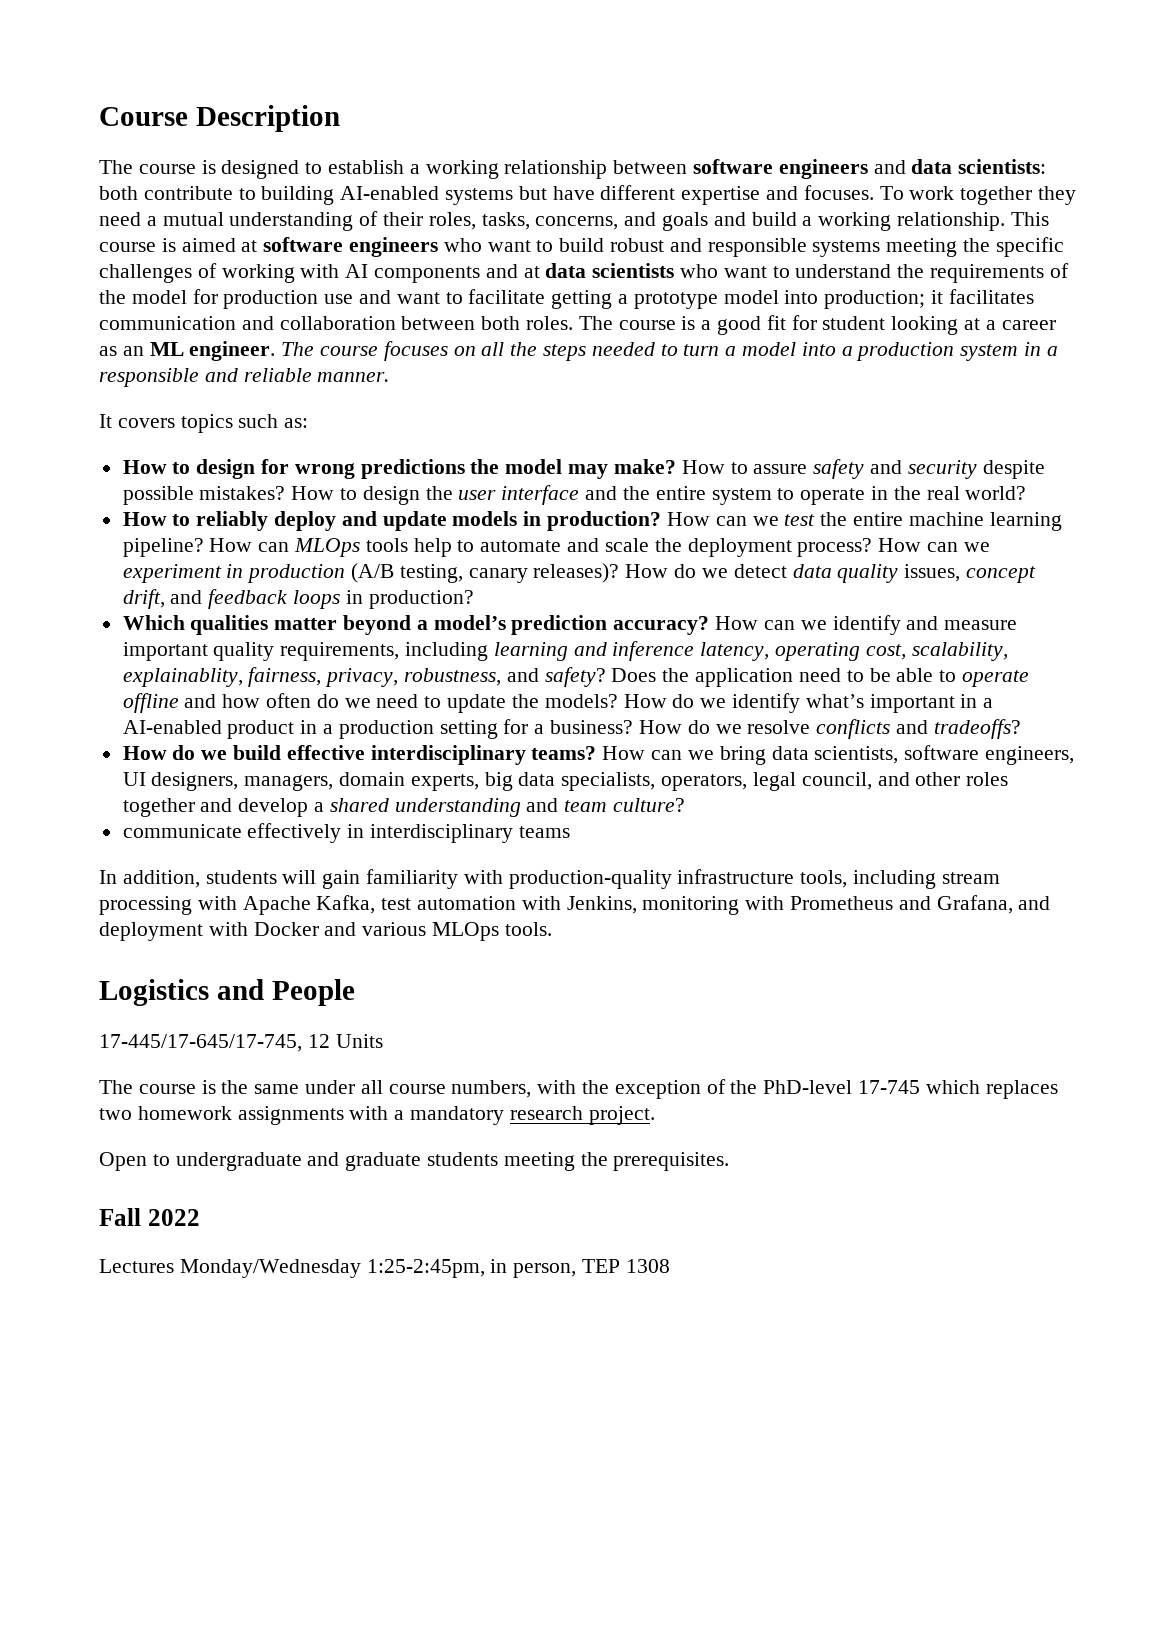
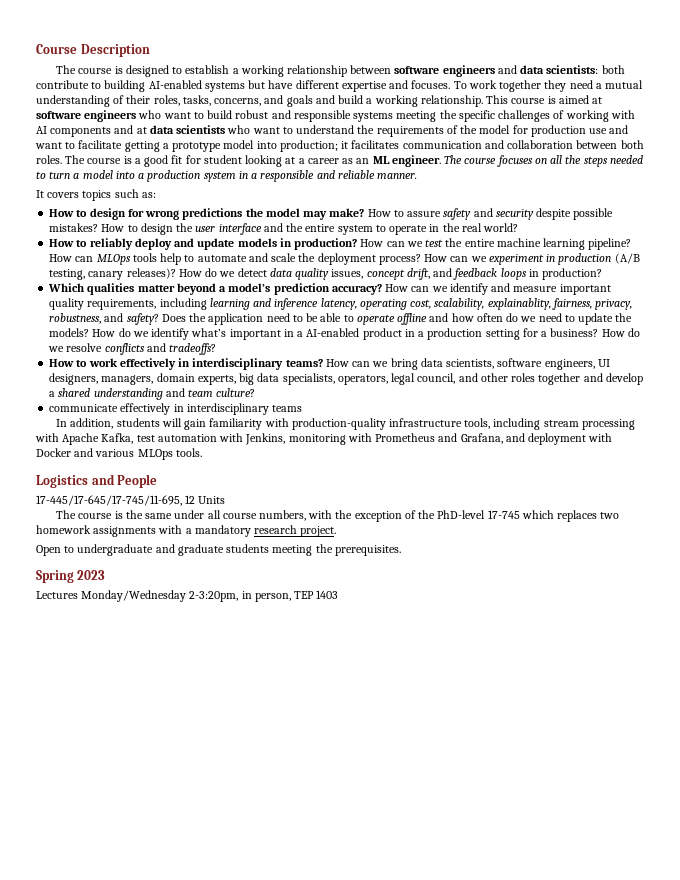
[172,745,365,760] do we build effective -> [76,358,191,370] to work effectively in
[99,1034,302,1052] 17-445/17-645/17-745, -> [36,495,182,506] 17-445/17-645/17-745/11-695,
[99,1208,200,1226] Fall 2022 -> [36,570,106,583] Spring 2023
[366,1259,485,1278] 1:25-2:45pm, -> [189,591,239,602] 2-3:20pm,
[625,1259,670,1273] 1308 -> [316,590,339,599] 1403

